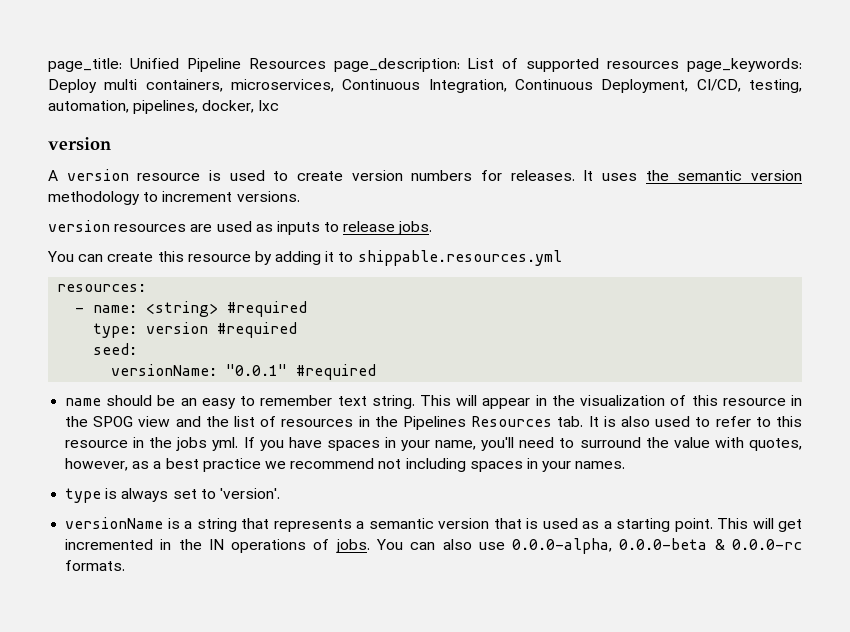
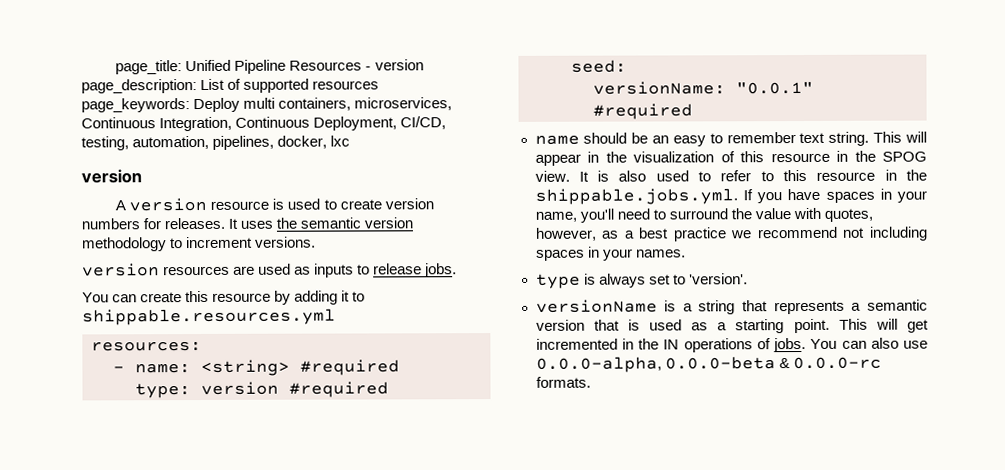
(326, 63) none -> [365,59,424,71] - version
[138,416,584,430] view and the list of resources in the Pipelines Resources tab. -> [534,170,570,182] view.
[176,437,239,451] jobs yml. -> [534,188,738,205] shippable.jobs.yml.

